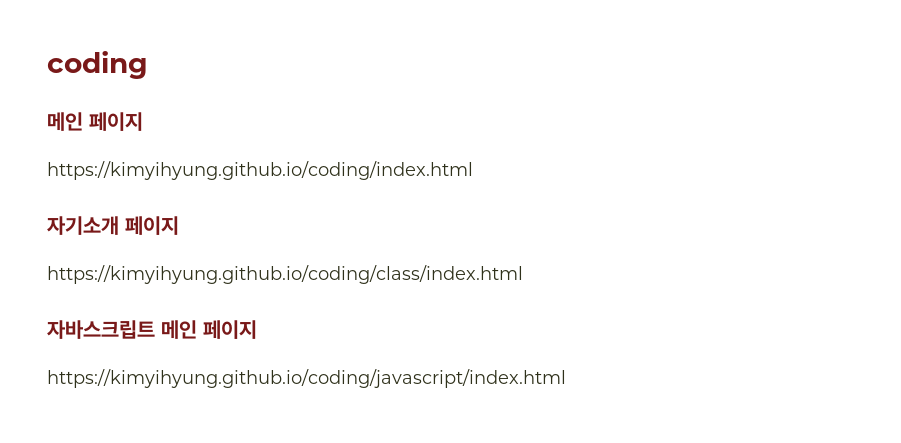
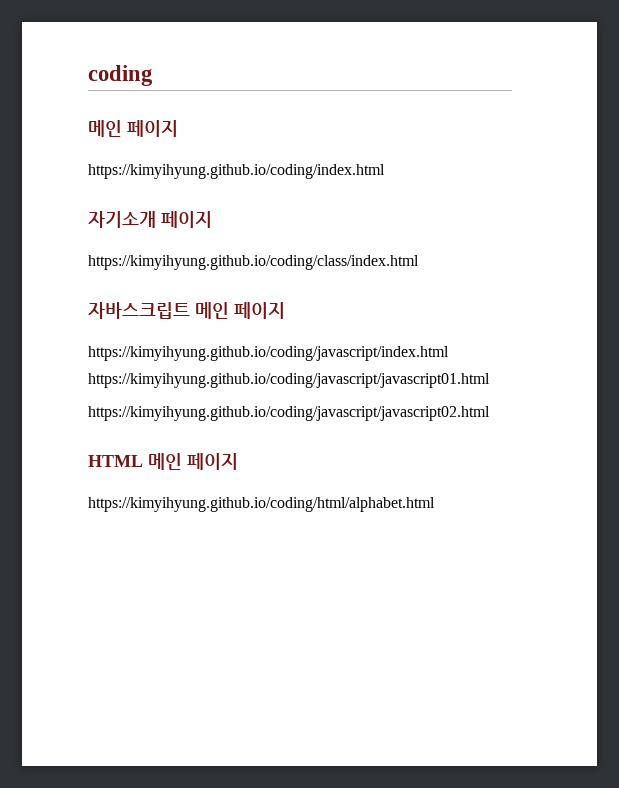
(566, 378) none -> [88,373,490,388] [88,406,490,421] [88,453,238,470] [88,497,435,512] https://kimyihyung.github.io/coding/javascript/javascript01.html // https://kimyihyung.github.io/coding/javascript/javascript02.html // HTML 메인 페이지 // https://kimyihyung.github.io/coding/html/alphabet.html

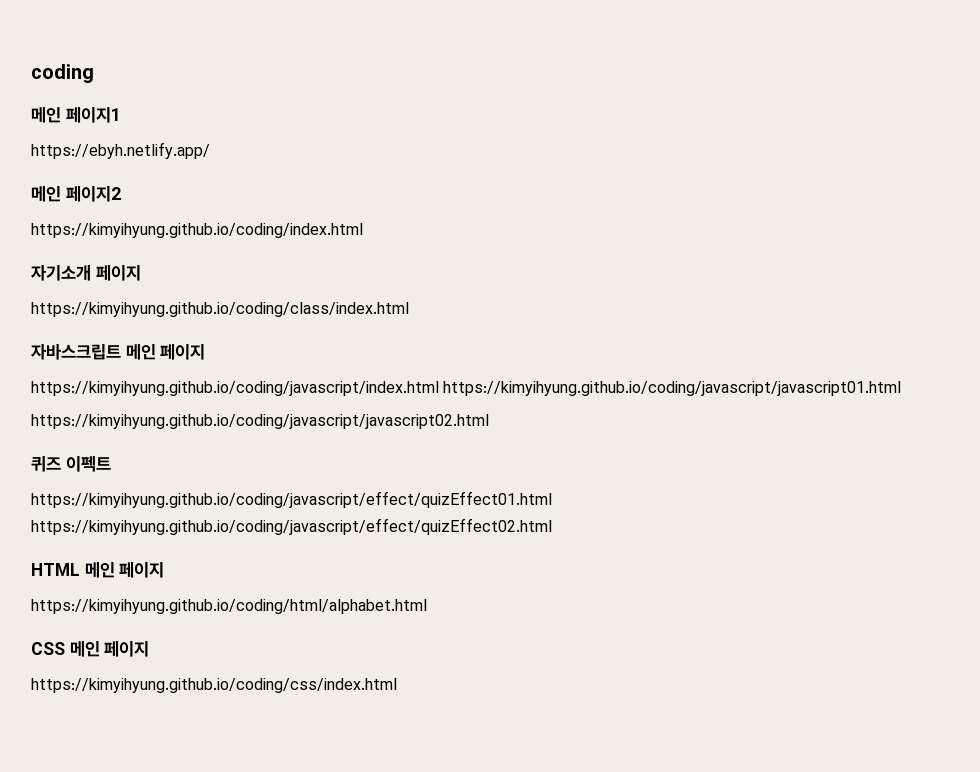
[127,120,178,137] 페이지 -> [65,107,121,123] [31,142,210,159] [31,186,121,202] 페이지1 // https://ebyh.netlify.app/ // 메인 페이지2
(490, 413) none -> [31,456,111,472] [31,491,552,508] [31,518,552,535] // 퀴즈 이펙트 // https://kimyihyung.github.io/coding/javascript/effect/quizEffect01.html https://kimyihyung.github.io/coding/javascript/effect/quizEffect02.html
(435, 504) none -> [31,641,150,657] [31,678,397,693] // CSS 메인 페이지 // https://kimyihyung.github.io/coding/css/index.html

